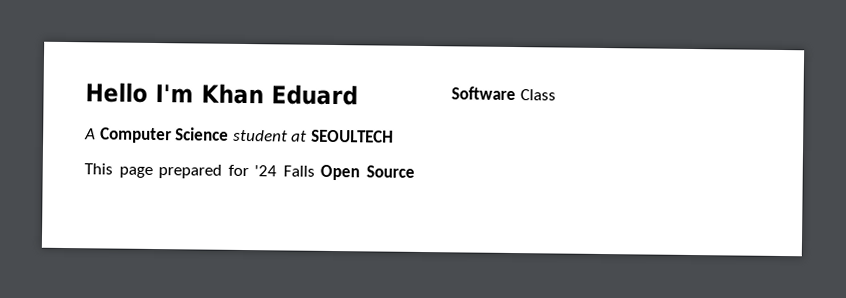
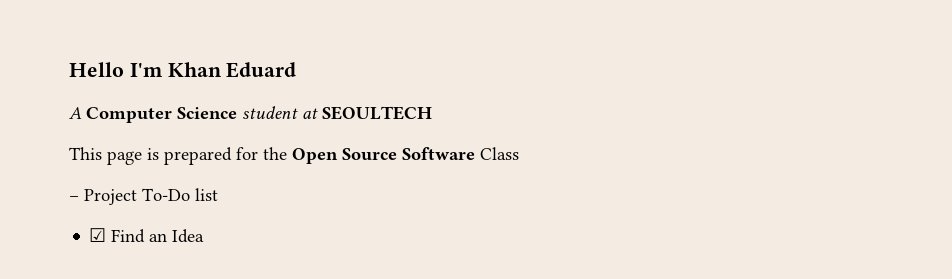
(153, 172) none -> [147,148,159,160] is
[254,165,315,177] '24 Falls -> [263,147,287,160] the
(556, 95) none -> [69,188,218,205] [89,228,205,243] // – Project To-Do list // ☑ Find an Idea

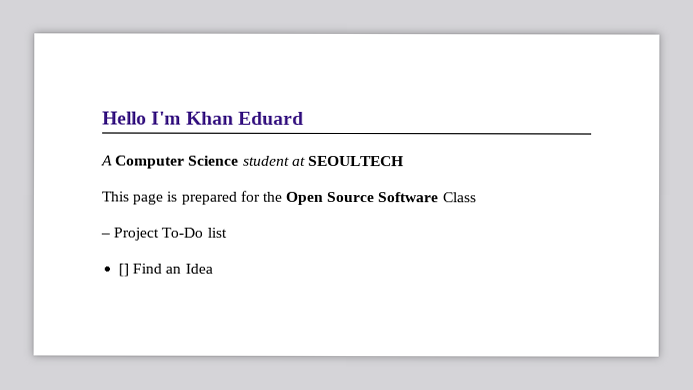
[89,228,107,242] ☑ -> [118,263,130,277] []

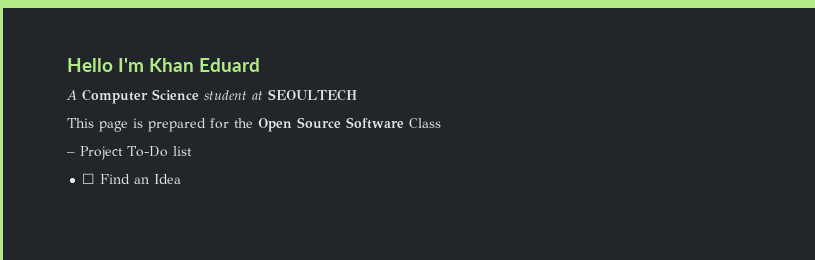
[118,263,130,277] [] -> [82,173,96,184] ☐

